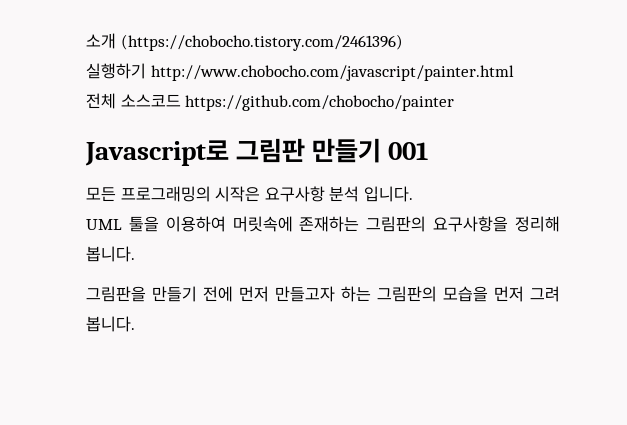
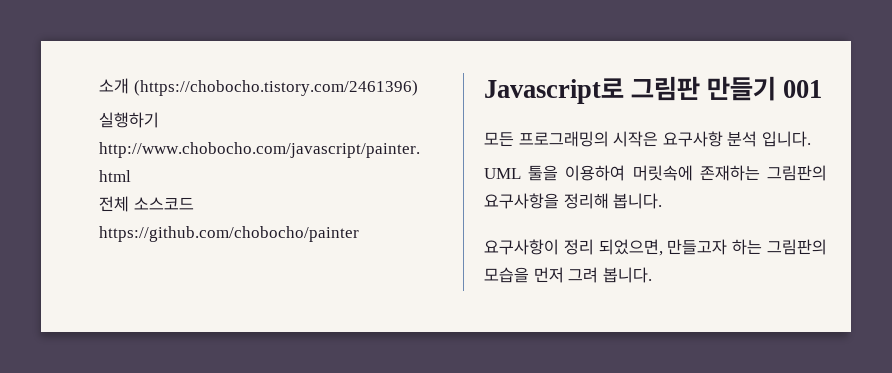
[86,286,269,302] 그림판을 만들기 전에 먼저 -> [484,239,663,256] 요구사항이 정리 되었으면,

